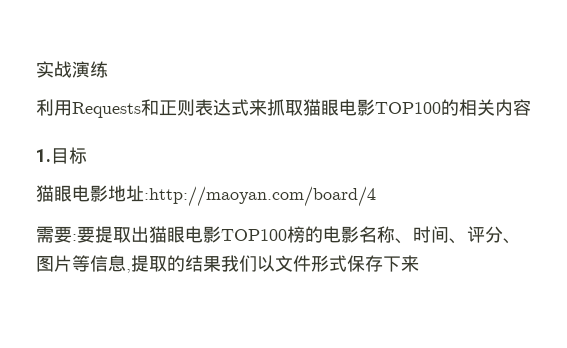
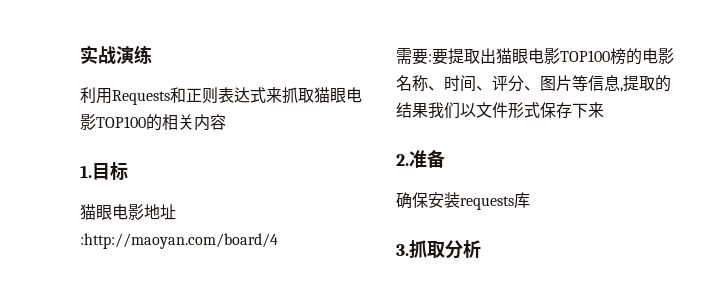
(419, 263) none -> [396,150,445,168] [396,192,530,210] [396,240,481,259] // 2.准备 // 确保安装requests库 // 3.抓取分析

